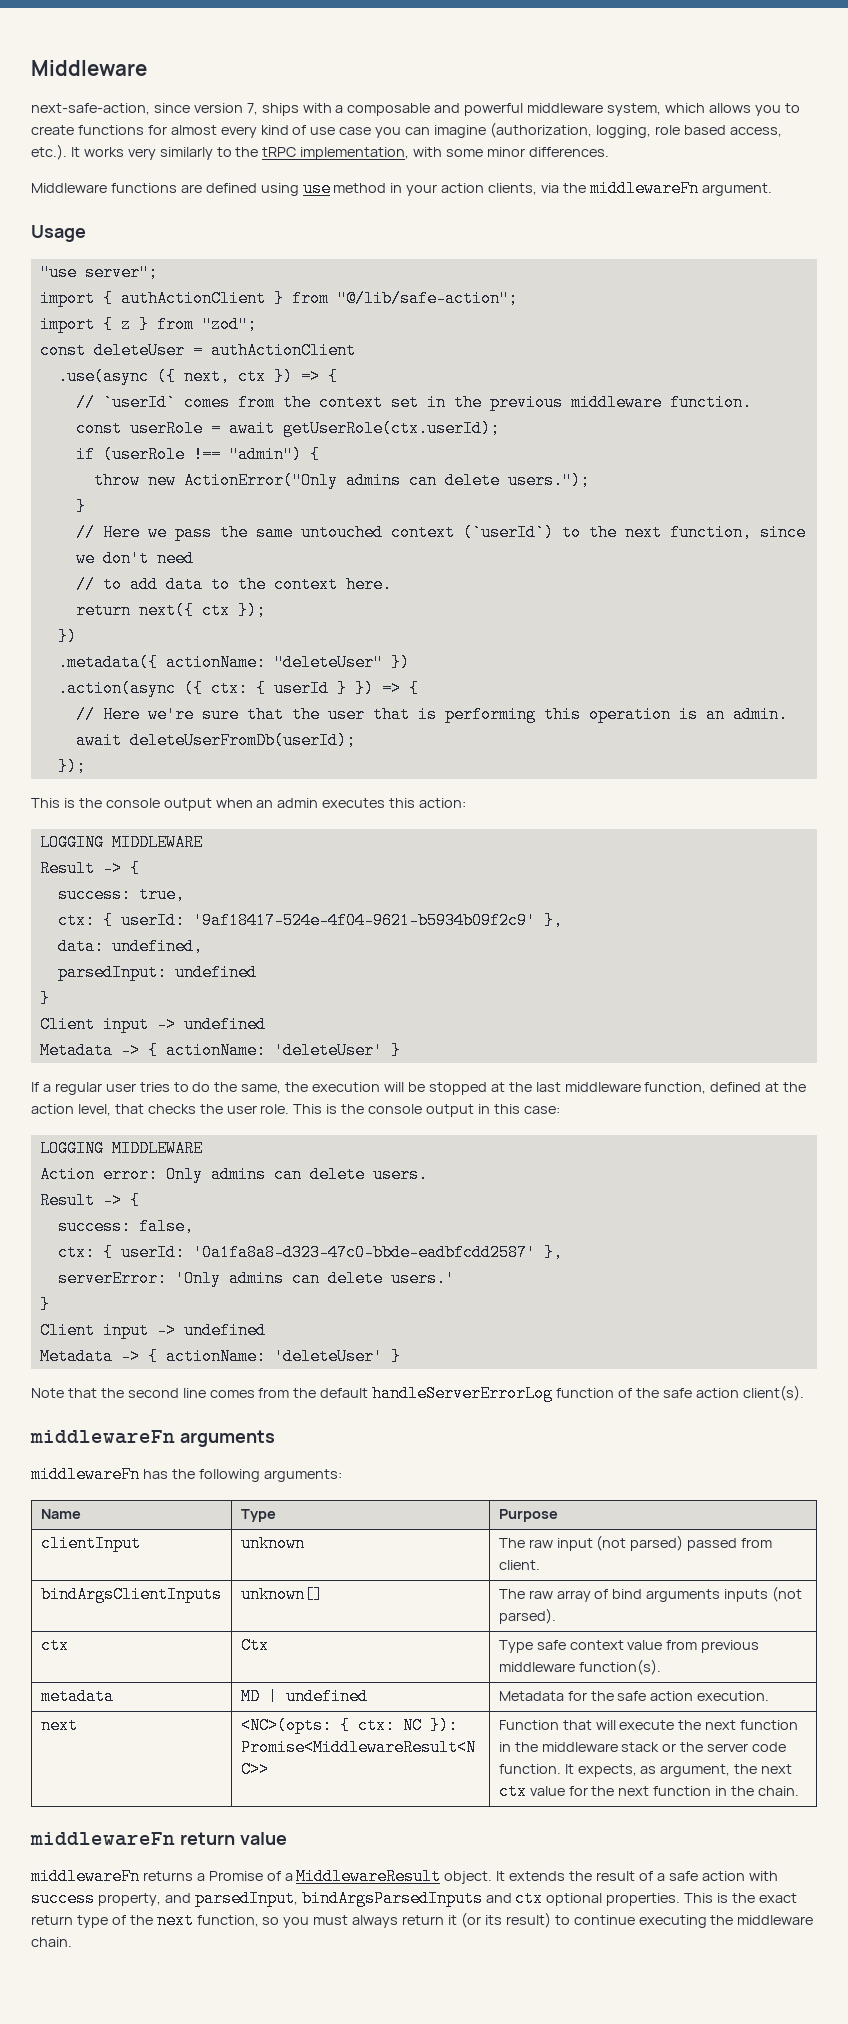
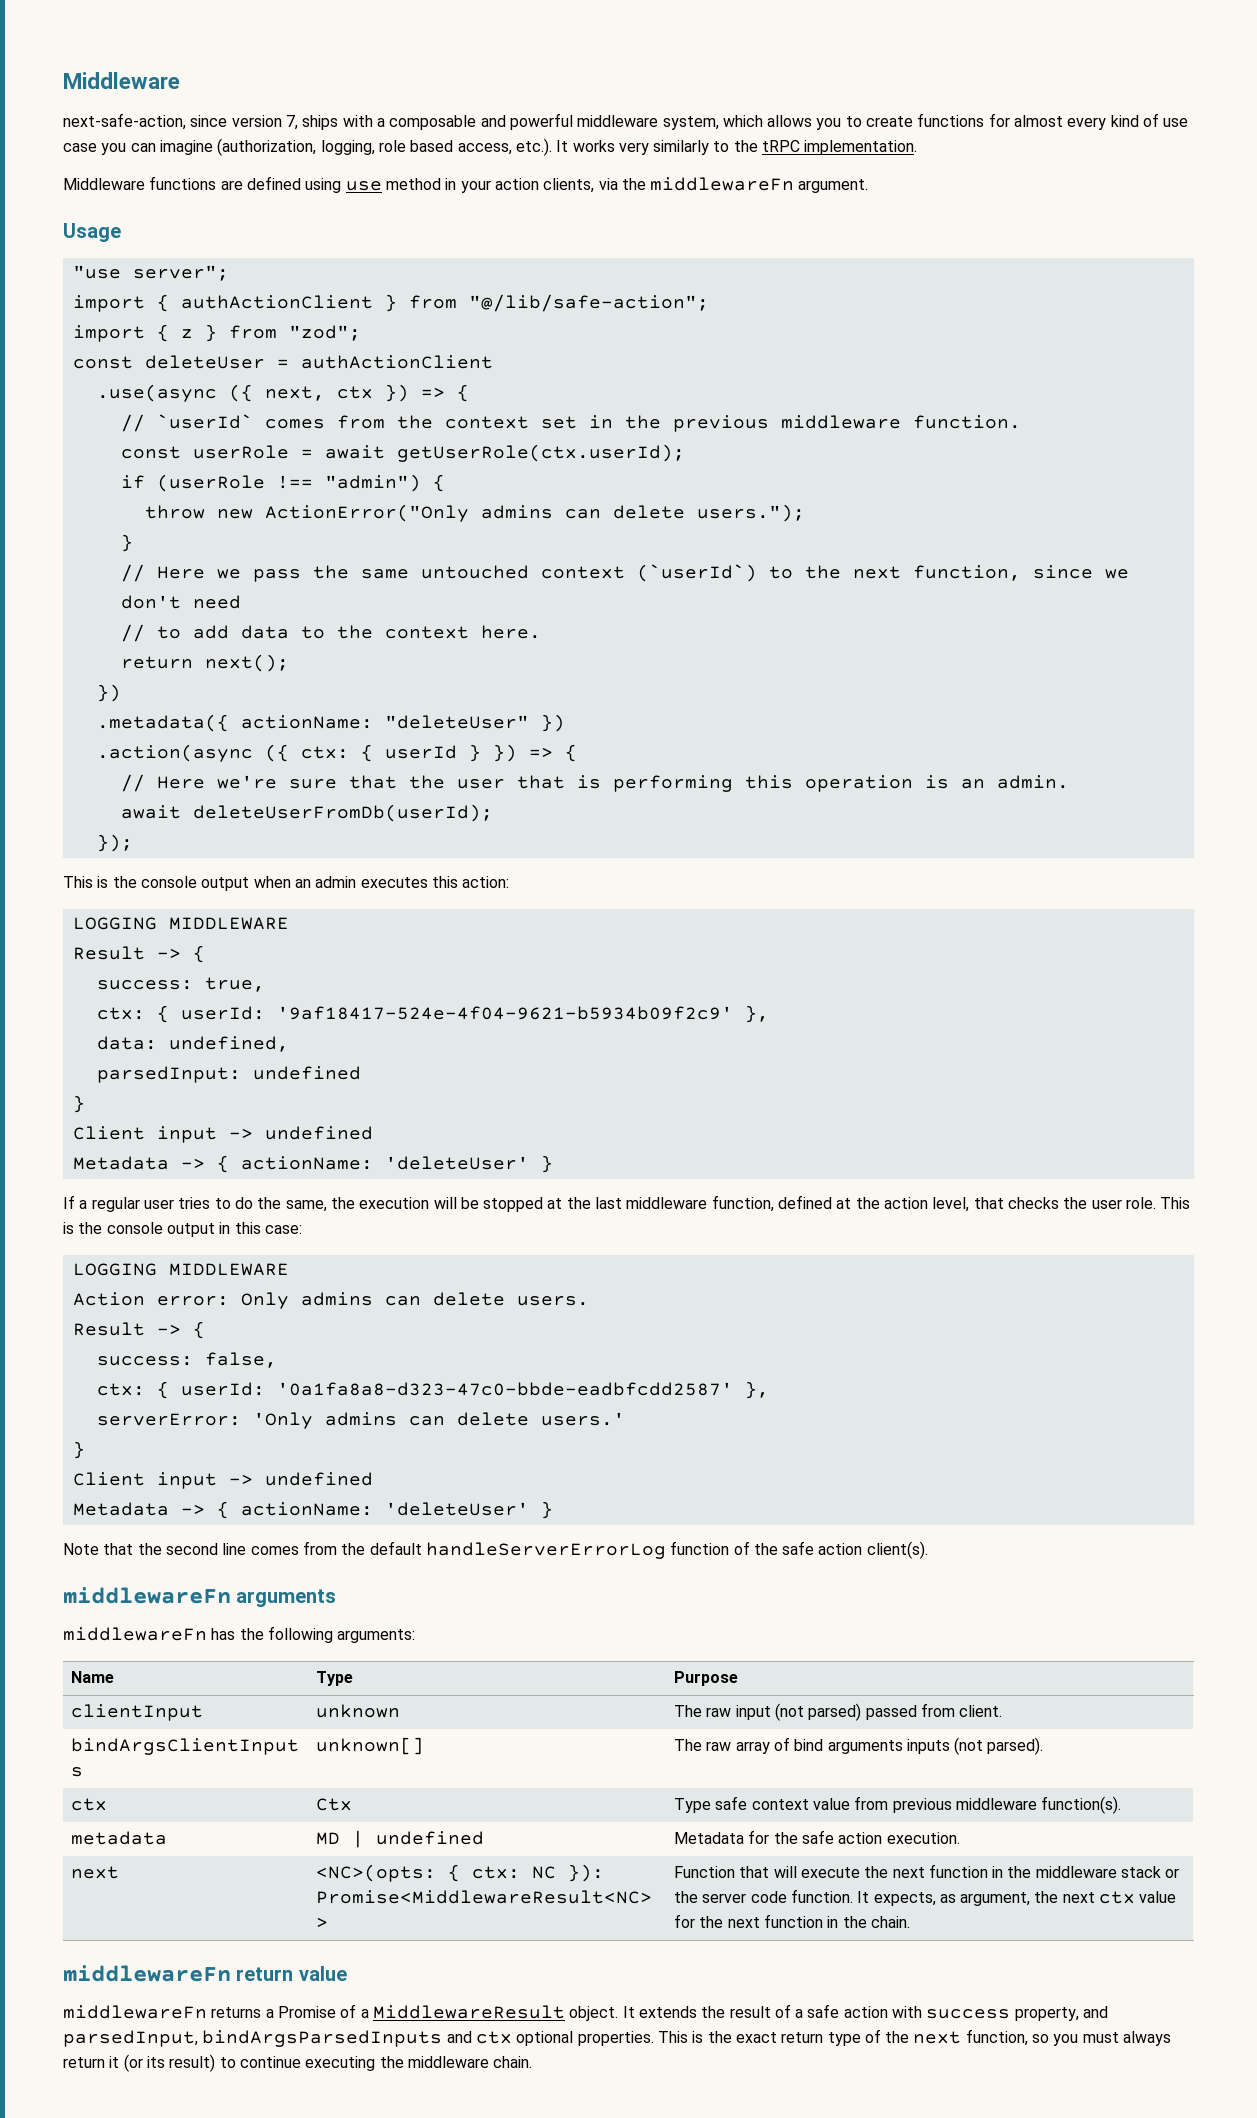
[300,147,609,160] implementation, with some minor differences. -> [804,140,918,155] implementation.
[138,602,266,619] next({ ctx }); -> [204,654,289,672] next();

